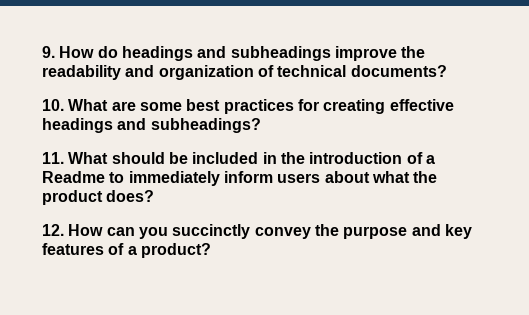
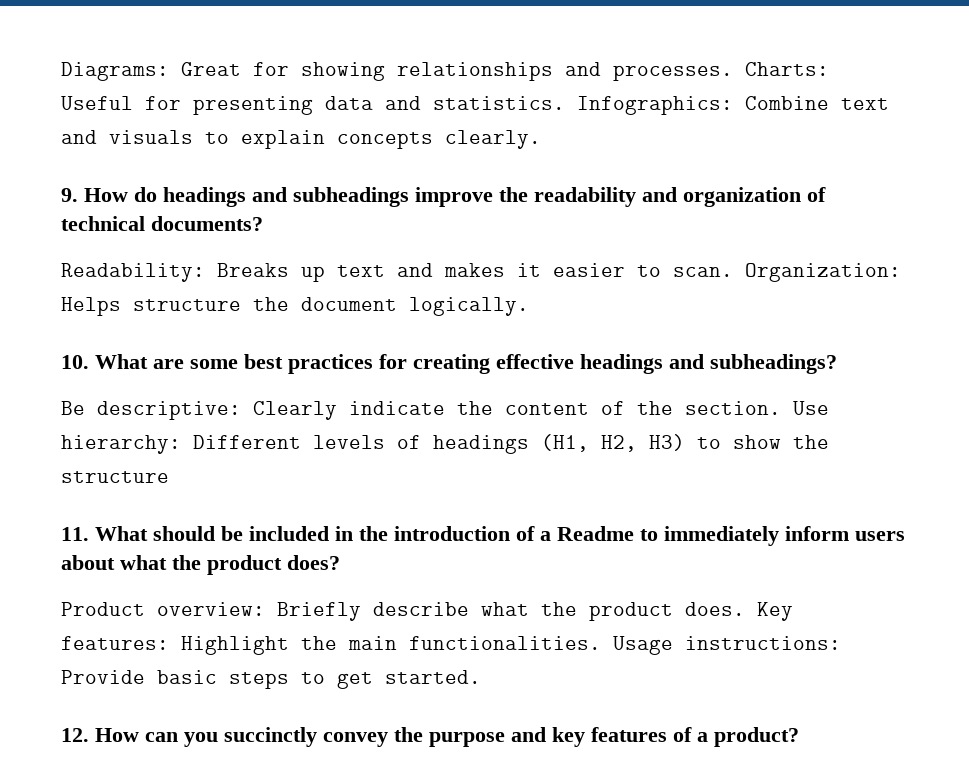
(42, 52) none -> [61,62,829,81] [61,96,889,115] [61,130,541,149] Diagrams: Great for showing relationships and processes. Charts: Useful for presenting data and statistics. Infographics: Combine text and visuals to explain concepts clearly. //
(447, 71) none -> [61,263,901,282] [61,297,529,316] // Readability: Breaks up text and makes it easier to scan. Organization: Helps structure the document logically.
(261, 125) none -> [61,401,829,420] [61,434,829,454] [61,471,169,483] // Be descriptive: Clearly indicate the content of the section. Use hierarchy: Different levels of headings (H1, H2, H3) to show the structure
(155, 196) none -> [61,602,793,621] [61,636,841,655] [61,670,481,689] // Product overview: Briefly describe what the product does. Key features: Highlight the main functionalities. Usage instructions: Provide basic steps to get started.

